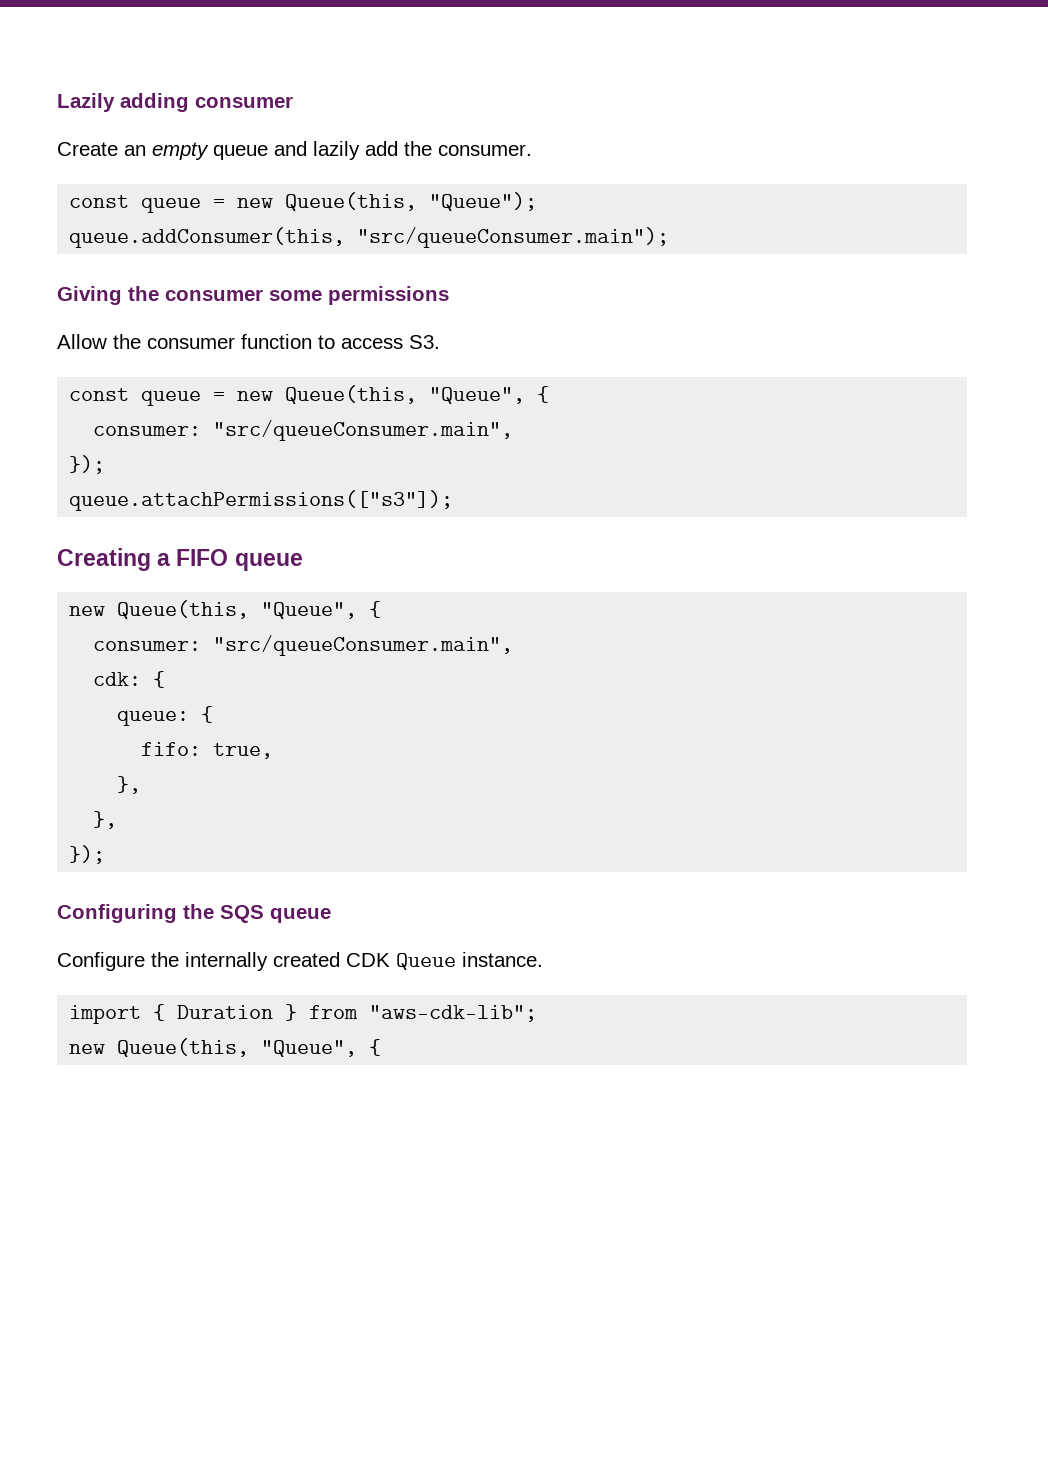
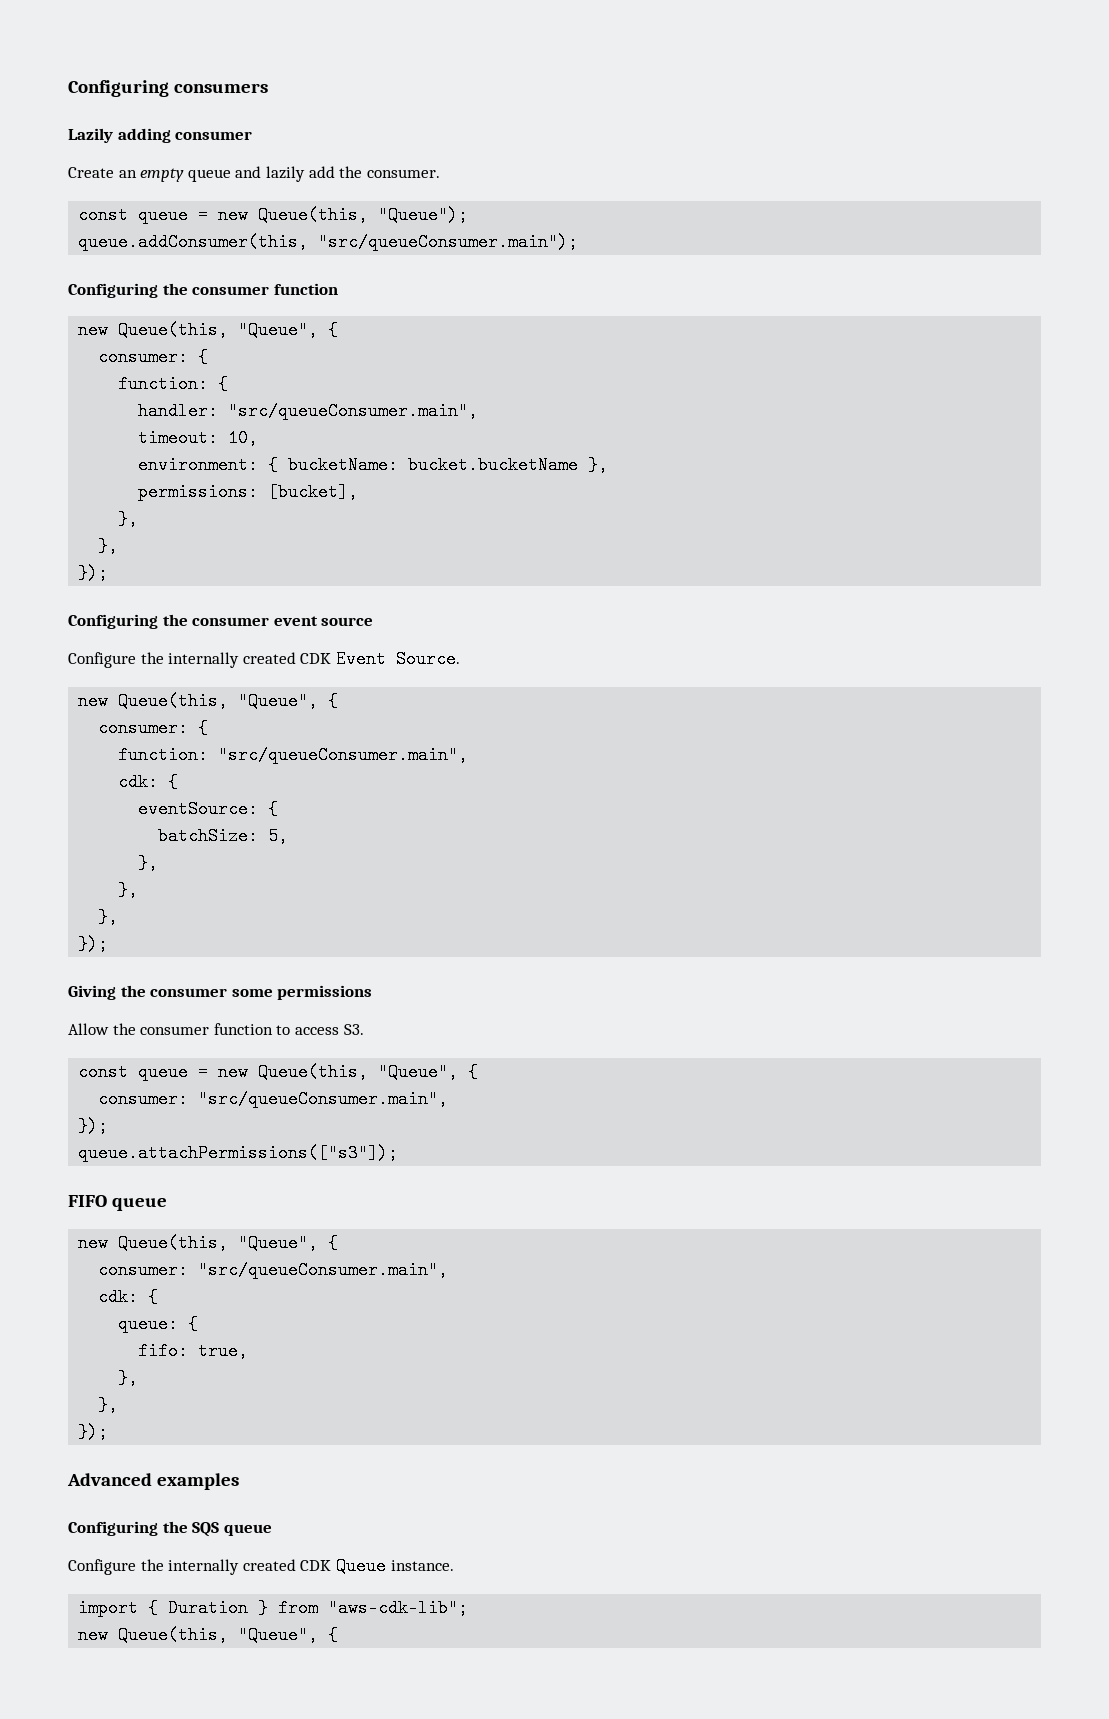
(57, 102) none -> [68,80,268,97] Configuring consumers //
(670, 237) none -> [68,283,338,298] [78,321,339,339] [98,348,209,366] [118,375,229,393] [138,402,479,420] [138,429,259,447] [138,456,609,474] [138,483,359,501] [118,510,139,528] [98,537,119,555] [78,564,109,582] [68,614,374,629] [68,650,460,668] [78,692,339,710] [98,719,209,737] [118,746,469,764] [118,773,179,791] [138,800,279,818] [158,827,289,845] [138,854,159,872] [118,881,139,899] [98,908,119,926] [78,935,109,953] // Configuring the consumer function // new Queue(this, "Queue", { // consumer: { // function: { // handler: "src/queueConsumer.main", // timeout: 10, // environment: { bucketName: bucket.bucketName }, // permissions: [bucket], // }, // }, // }); // Configuring the consumer event source // Configure the internally created CDK Event Source. // new Queue(this, "Queue", { // consumer: { // function: "src/queueConsumer.main", // cdk: { // eventSource: { // batchSize: 5, // }, // }, // }, // });
[57,548,171,571] Creating a -> (399, 1153) none
(106, 854) none -> [67,1473,239,1490] // Advanced examples

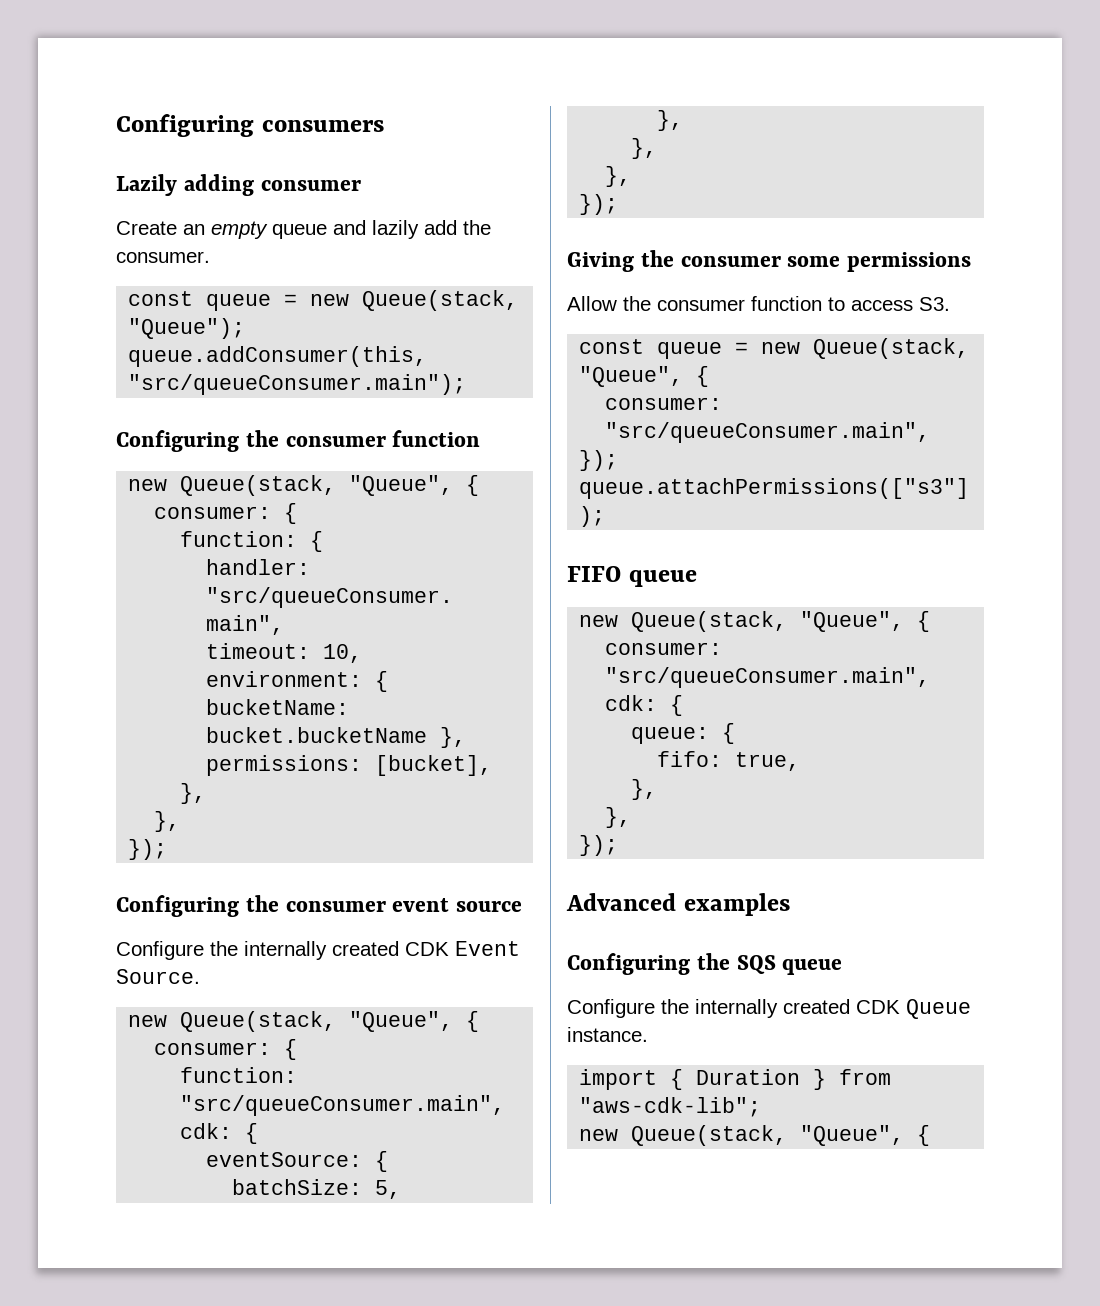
[258,206,369,224] Queue(this, -> [362,290,519,311] Queue(stack,
[118,321,229,339] Queue(this, -> [180,475,337,496] Queue(stack,
[118,692,229,710] Queue(this, -> [180,1011,337,1032] Queue(stack,
[258,1063,369,1081] Queue(this, -> [813,338,970,359] Queue(stack,
[118,1234,229,1252] Queue(this, -> [631,611,788,632] Queue(stack,
[118,1626,229,1644] Queue(this, -> [631,1125,788,1146] Queue(stack,

